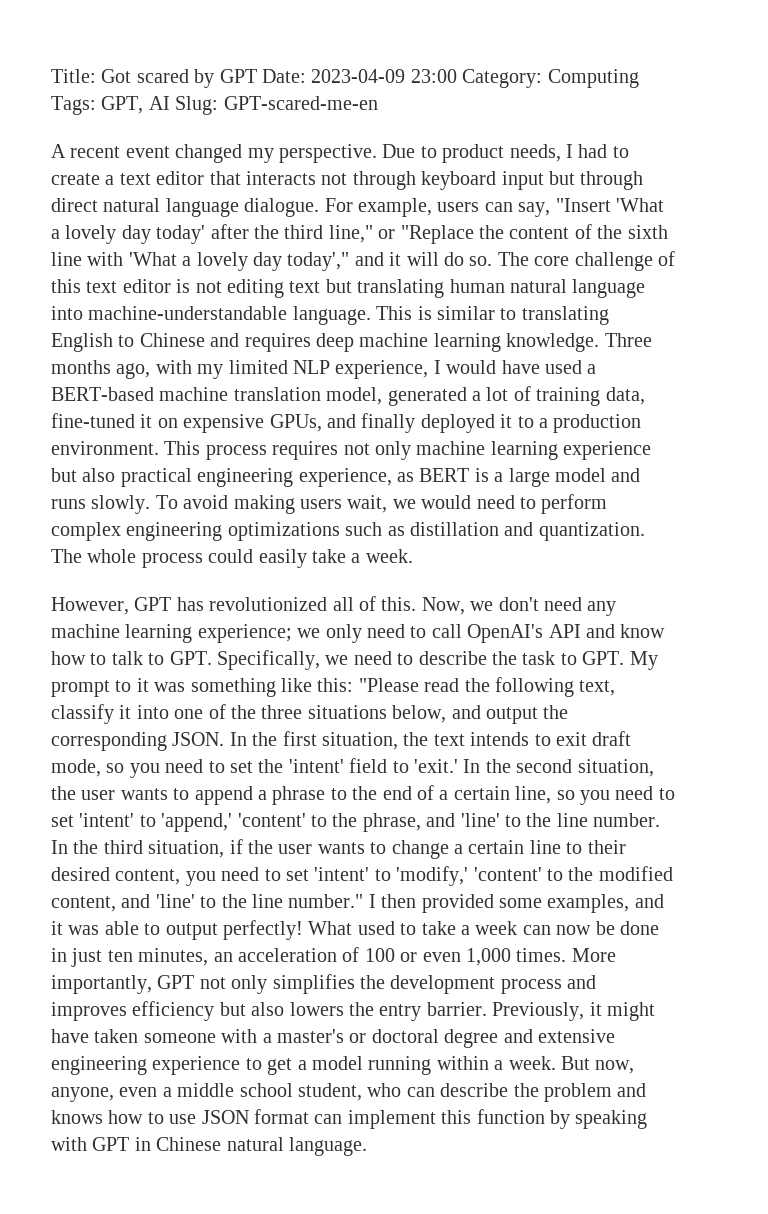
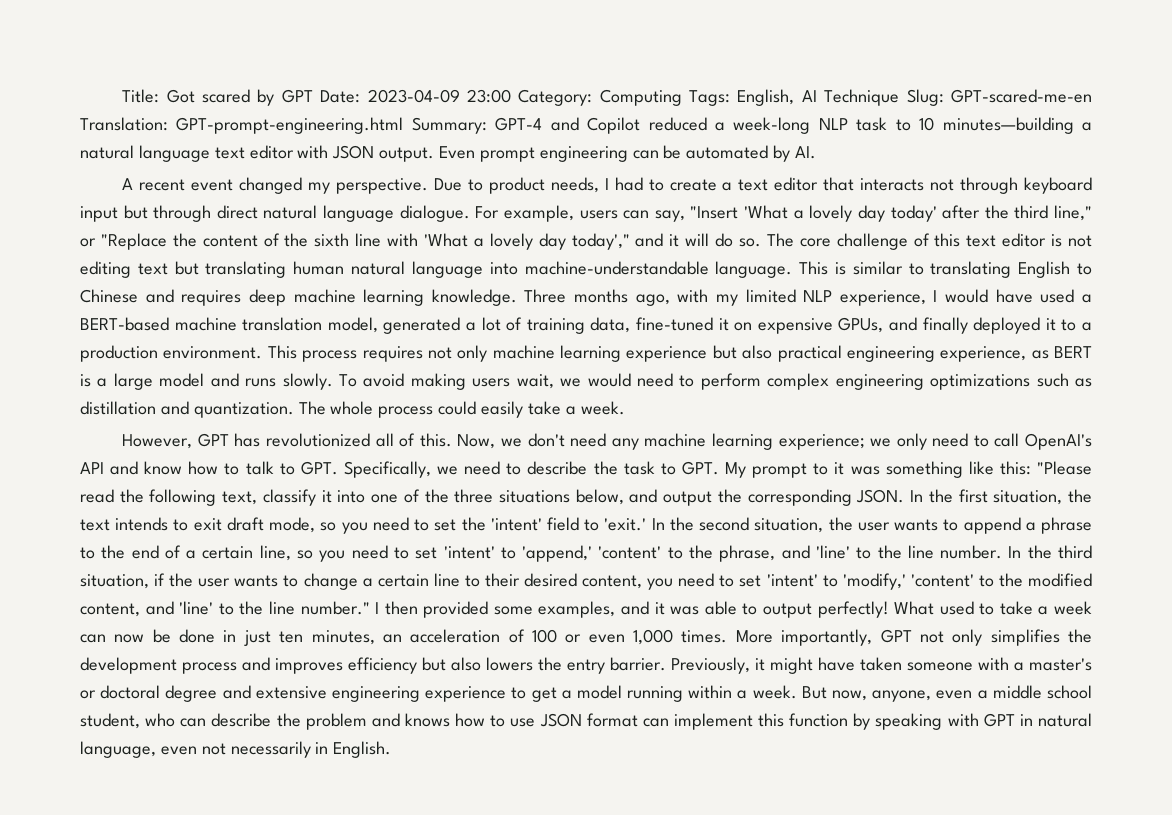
[101,96,170,114] GPT, AI -> [737,89,900,106] English, AI Technique
(378, 103) none -> [80,117,1093,134] [80,145,817,162] Translation: GPT-prompt-engineering.html Summary: GPT-4 and Copilot reduced a week-long NLP task to 10 minutes—building a natural language text editor with JSON output. Even prompt engineering can be automated by AI.
[156,1137,367,1156] Chinese natural language. -> [1037,713,1092,727] [80,741,392,758] natural language, even not necessarily in English.

